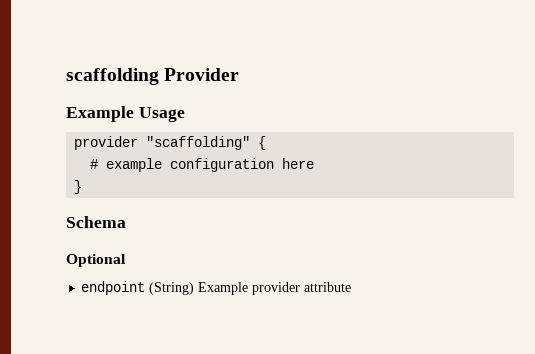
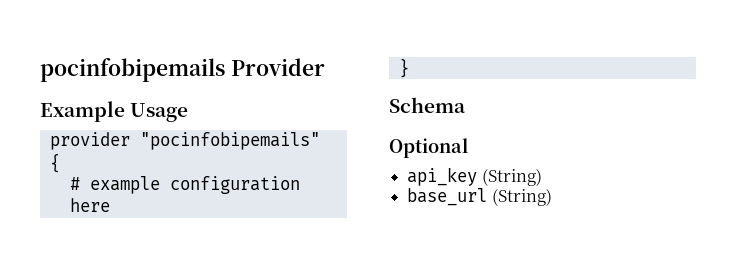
[66,68,159,85] scaffolding -> [40,58,225,82] pocinfobipemails
[146,136,251,150] "scaffolding" -> [139,132,320,150] "pocinfobipemails"
[81,281,352,295] endpoint (String) Example provider attribute -> [407,167,542,186] [407,188,552,206] api_key (String) // base_url (String)

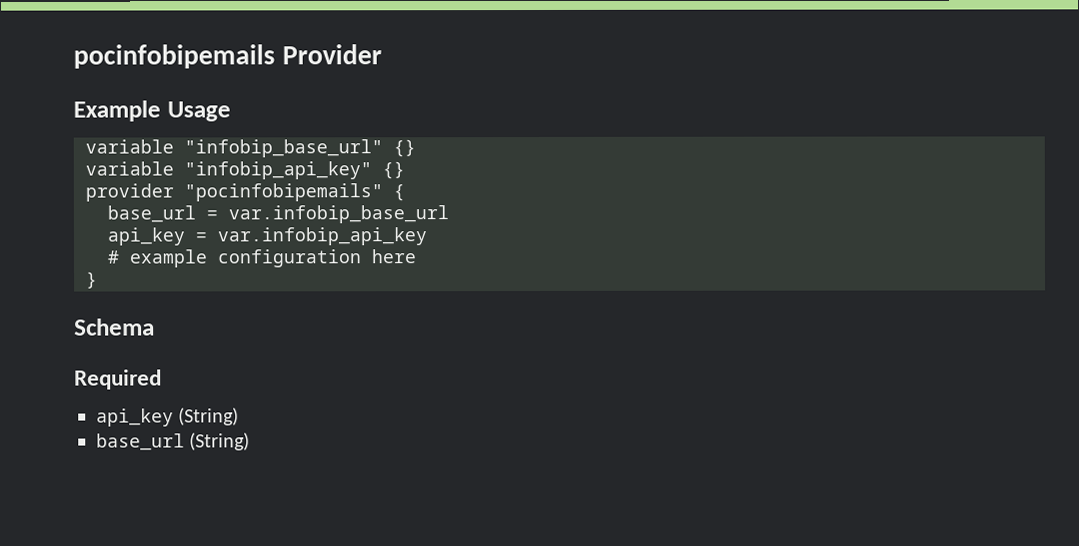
[49,132,320,150] [49,153,60,173] provider "pocinfobipemails" { -> [85,139,416,158] [85,161,405,180] [85,183,405,202] [107,205,449,224] [107,227,427,246] variable "infobip_base_url" {} // variable "infobip_api_key" {} // provider "pocinfobipemails" { // base_url = var.infobip_base_url // api_key = var.infobip_api_key
[389,138,468,158] Optional -> [74,369,162,390] Required

